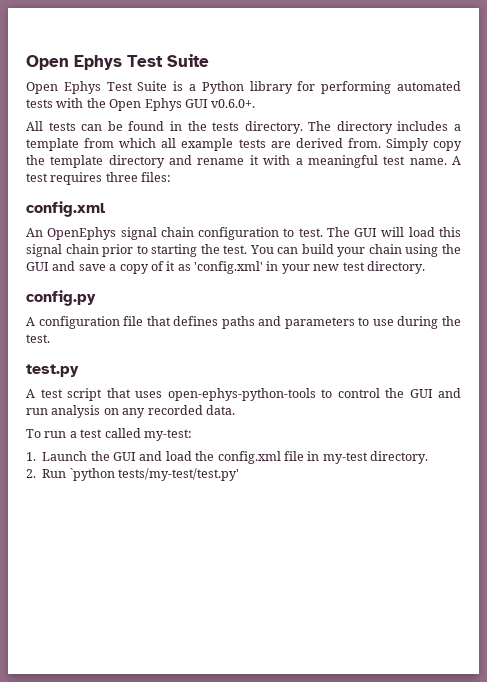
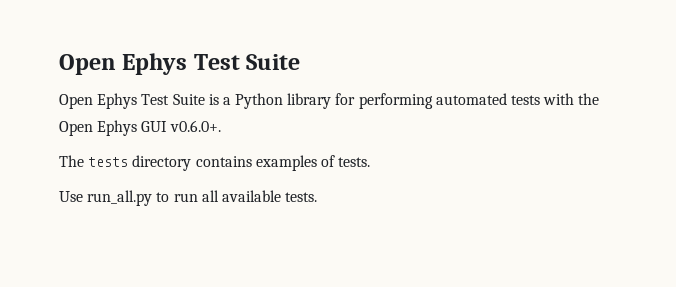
[26,121,461,134] [26,138,463,151] [26,155,462,168] [26,172,172,185] [26,201,105,217] [26,227,461,240] [26,244,462,257] [26,261,425,274] [26,290,96,306] [26,316,461,329] [26,334,50,343] [26,364,79,377] [26,388,461,401] [26,405,235,418] [26,428,192,441] [26,451,428,464] [26,468,239,481] All tests can be found in the tests directory. The directory includes a template from which all example tests are derived from. Simply copy the template directory and rename it with a meaningful test name. A test requires three files: // config.xml // An OpenEphys signal chain configuration to test. The GUI will load this signal chain prior to starting the test. You can build your chain using the GUI and save a copy of it as 'config.xml' in your new test directory. // config.py // A configuration file that defines paths and parameters to use during the test. // test.py // A test script that uses open-ephys-python-tools to control the GUI and run analysis on any recorded data. // To run a test called my-test: // 1. Launch the GUI and load the config.xml file in my-test directory. // 2. Run `python tests/my-test/test.py' -> [59,155,371,171] [59,190,318,206] The tests directory contains examples of tests. // Use run_all.py to run all available tests.

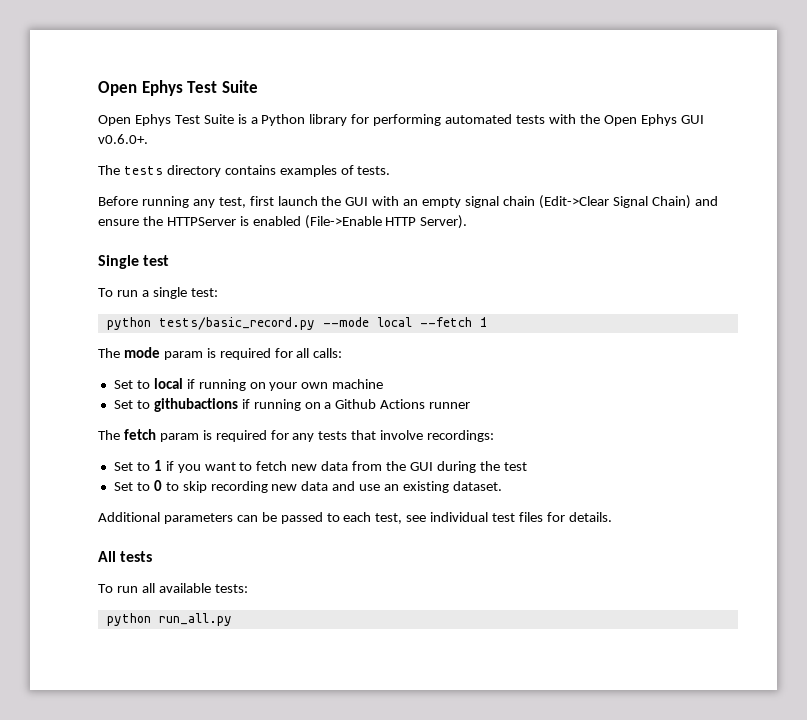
[59,190,318,206] Use run_all.py to run all available tests. -> [98,195,718,209] [98,215,468,229] [98,255,170,269] [98,287,218,299] [106,317,488,330] [98,347,343,360] [113,378,384,391] [113,398,471,412] [98,429,495,442] [113,460,527,473] [113,480,502,493] [98,512,612,524] [98,551,153,562] [98,583,248,593] [106,613,232,626] Before running any test, first launch the GUI with an empty signal chain (Edit->Clear Signal Chain) and ensure the HTTPServer is enabled (File->Enable HTTP Server). // Single test // To run a single test: // python tests/basic_record.py --mode local --fetch 1 // The mode param is required for all calls: // Set to local if running on your own machine // Set to githubactions if running on a Github Actions runner // The fetch param is required for any tests that involve recordings: // Set to 1 if you want to fetch new data from the GUI during the test // Set to 0 to skip recording new data and use an existing dataset. // Additional parameters can be passed to each test, see individual test files for details. // All tests // To run all available tests: // python run_all.py

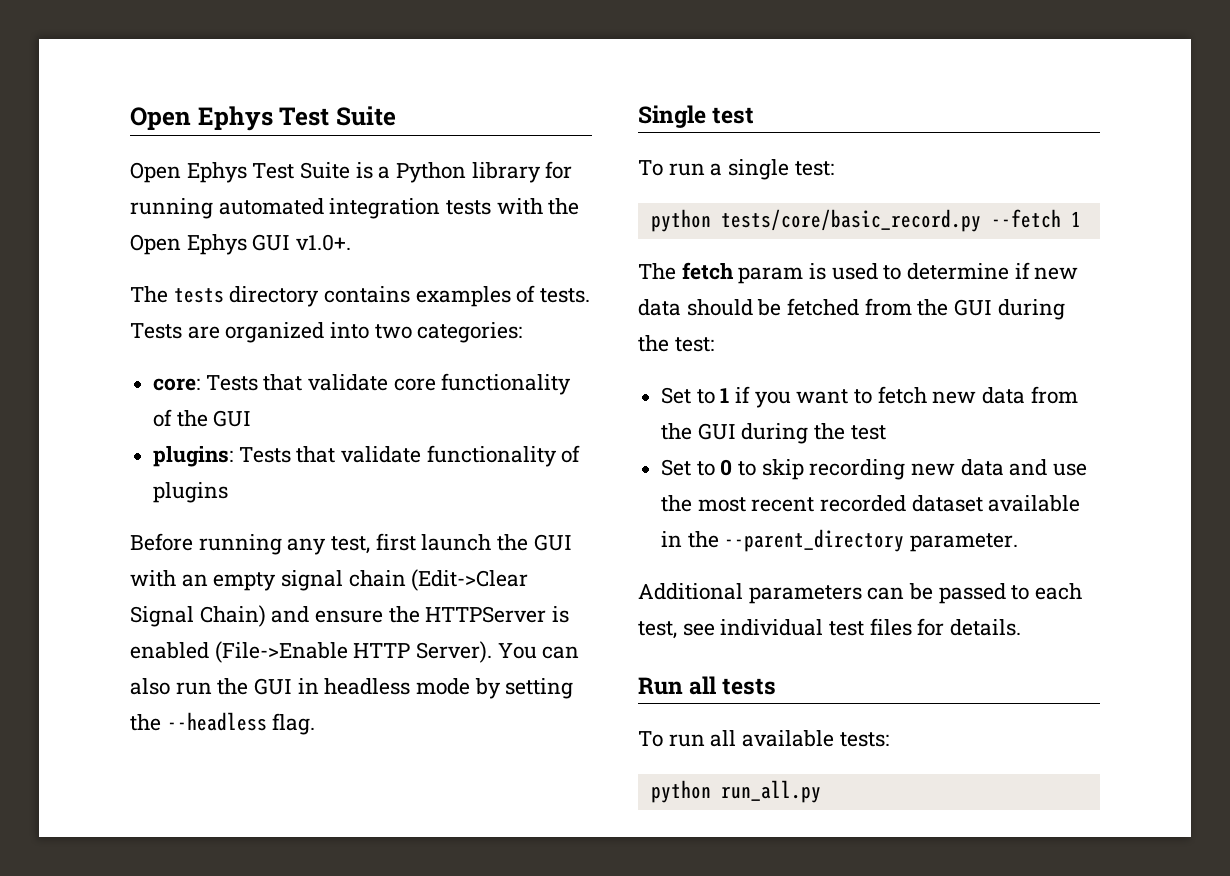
[373,114,513,126] performing automated -> [130,198,441,219] running automated integration
[98,134,148,144] v0.6.0+. -> [296,234,352,251] v1.0+.
(391, 170) none -> [130,322,523,343] [153,373,572,395] [153,409,252,427] [153,445,581,467] [153,482,229,503] Tests are organized into two categories: // core: Tests that validate core functionality of the GUI // plugins: Tests that validate functionality of plugins
(468, 222) none -> [497,643,580,659] [130,678,574,699] [130,712,316,735] You can also run the GUI in headless mode by setting the --headless flag.
[158,317,412,330] tests/basic_record.py --mode local -> [720,209,981,232] tests/core/basic_record.py
[123,347,343,360] [113,378,384,391] [113,398,471,412] [98,429,495,442] mode param is required for all calls: // Set to local if running on your own machine // Set to githubactions if running on a Github Actions runner // The fetch param is required for any tests that involve recordings: -> [681,262,1079,284] [638,298,1065,320] [638,335,714,352] fetch param is used to determine if new data should be fetched from the GUI during the test:
[384,481,502,493] an existing dataset. -> [661,495,1081,512] [661,529,1019,552] the most recent recorded dataset available in the --parent_directory parameter.
[98,551,116,562] All -> [638,676,717,695] Run all

